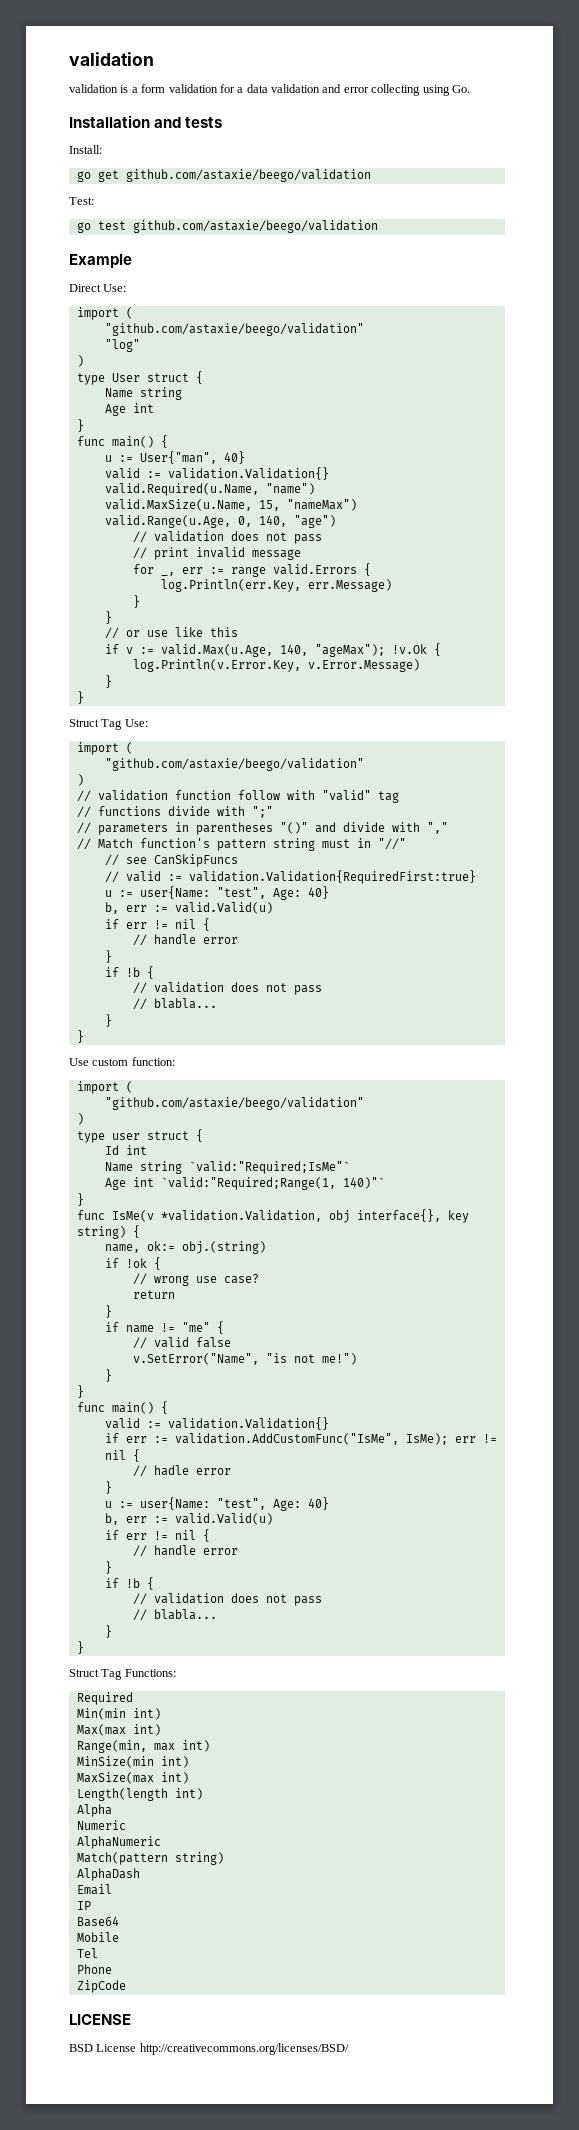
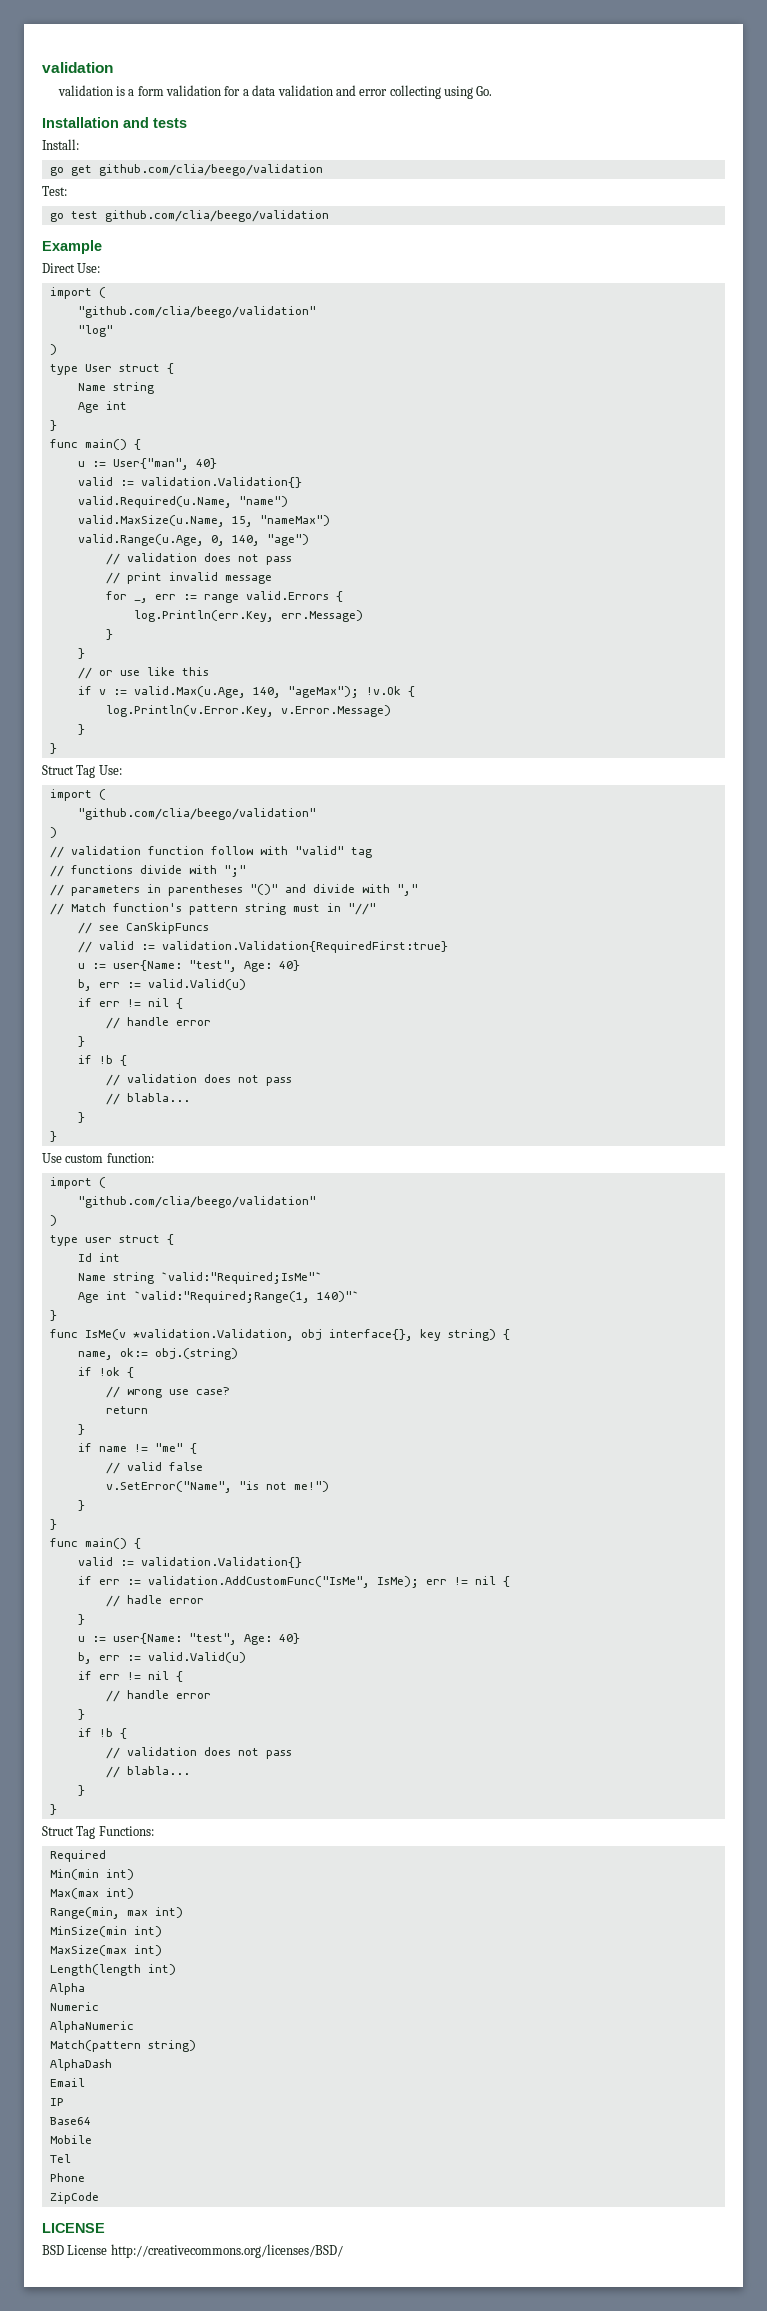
[125,169,371,182] github.com/astaxie/beego/validation -> [98,164,323,176] github.com/clia/beego/validation
[132,220,378,233] github.com/astaxie/beego/validation -> [104,210,329,222] github.com/clia/beego/validation
[104,323,364,336] "github.com/astaxie/beego/validation" -> [77,306,316,318] "github.com/clia/beego/validation"
[104,758,364,771] "github.com/astaxie/beego/validation" -> [77,808,316,820] "github.com/clia/beego/validation"
[104,1097,364,1110] "github.com/astaxie/beego/validation" -> [77,1196,316,1208] "github.com/clia/beego/validation"

